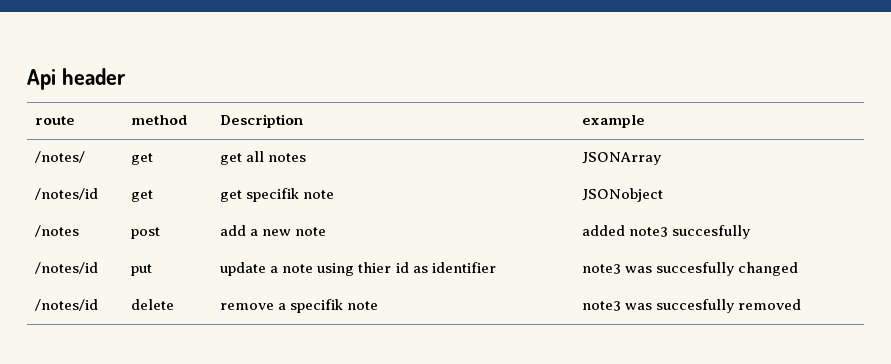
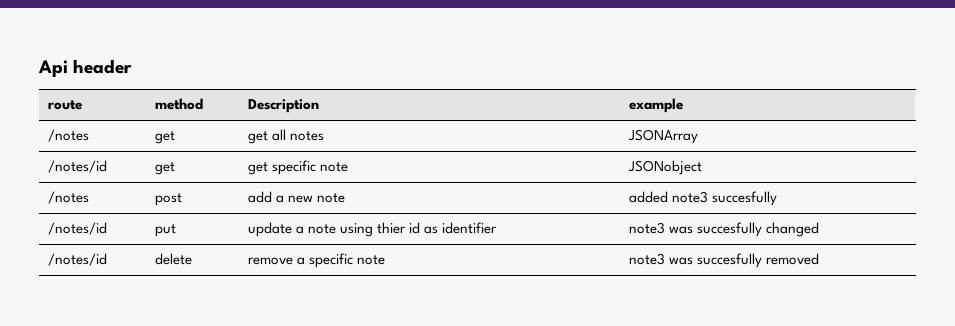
[35,151,86,163] /notes/ -> [47,129,89,142] /notes
[246,188,300,202] specifik -> [271,160,316,175] specific
[290,299,344,313] specifik -> [308,253,353,268] specific

